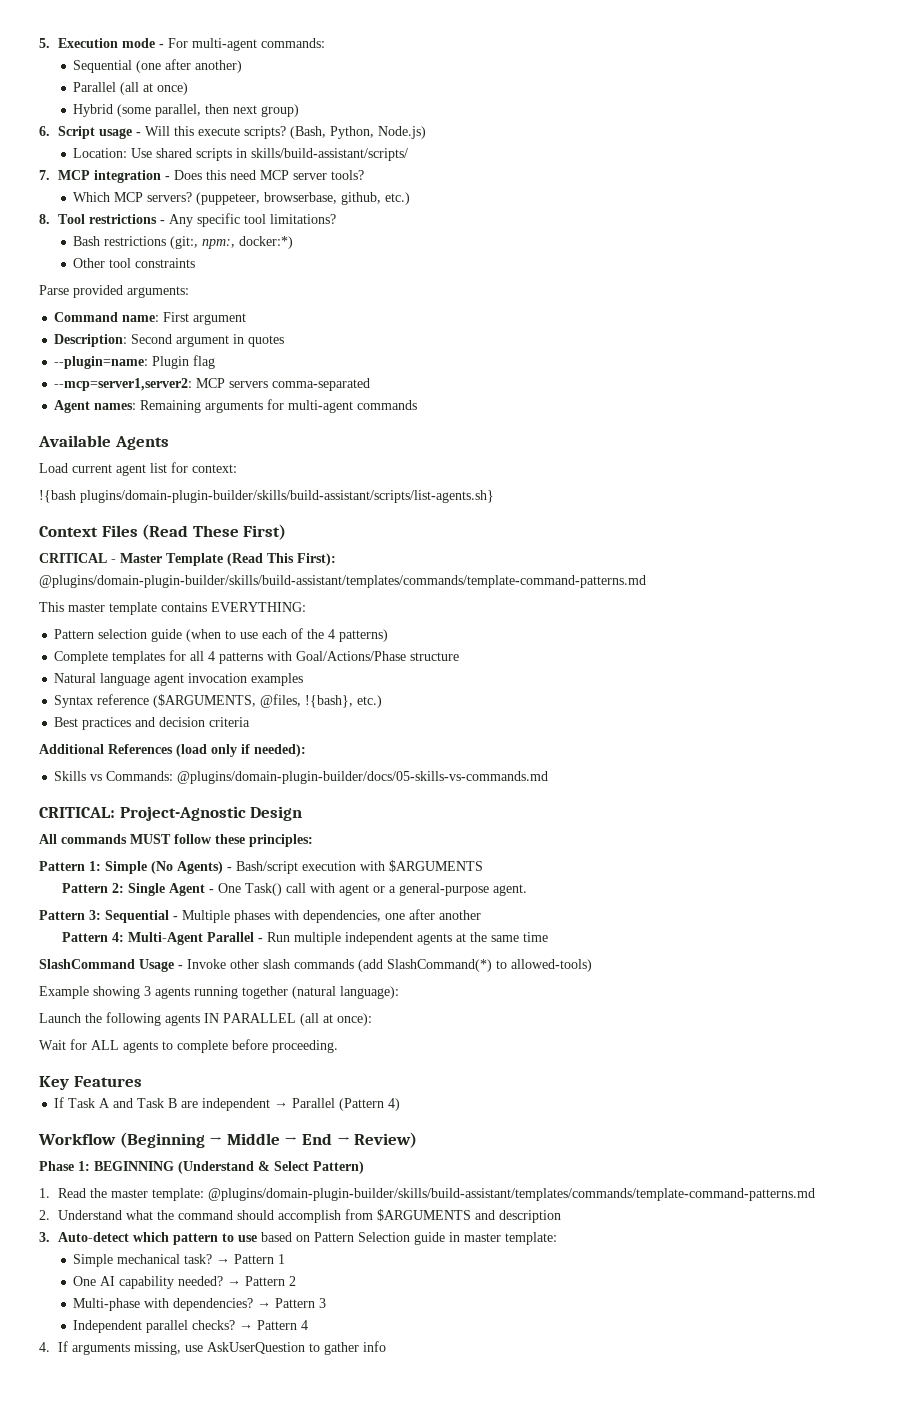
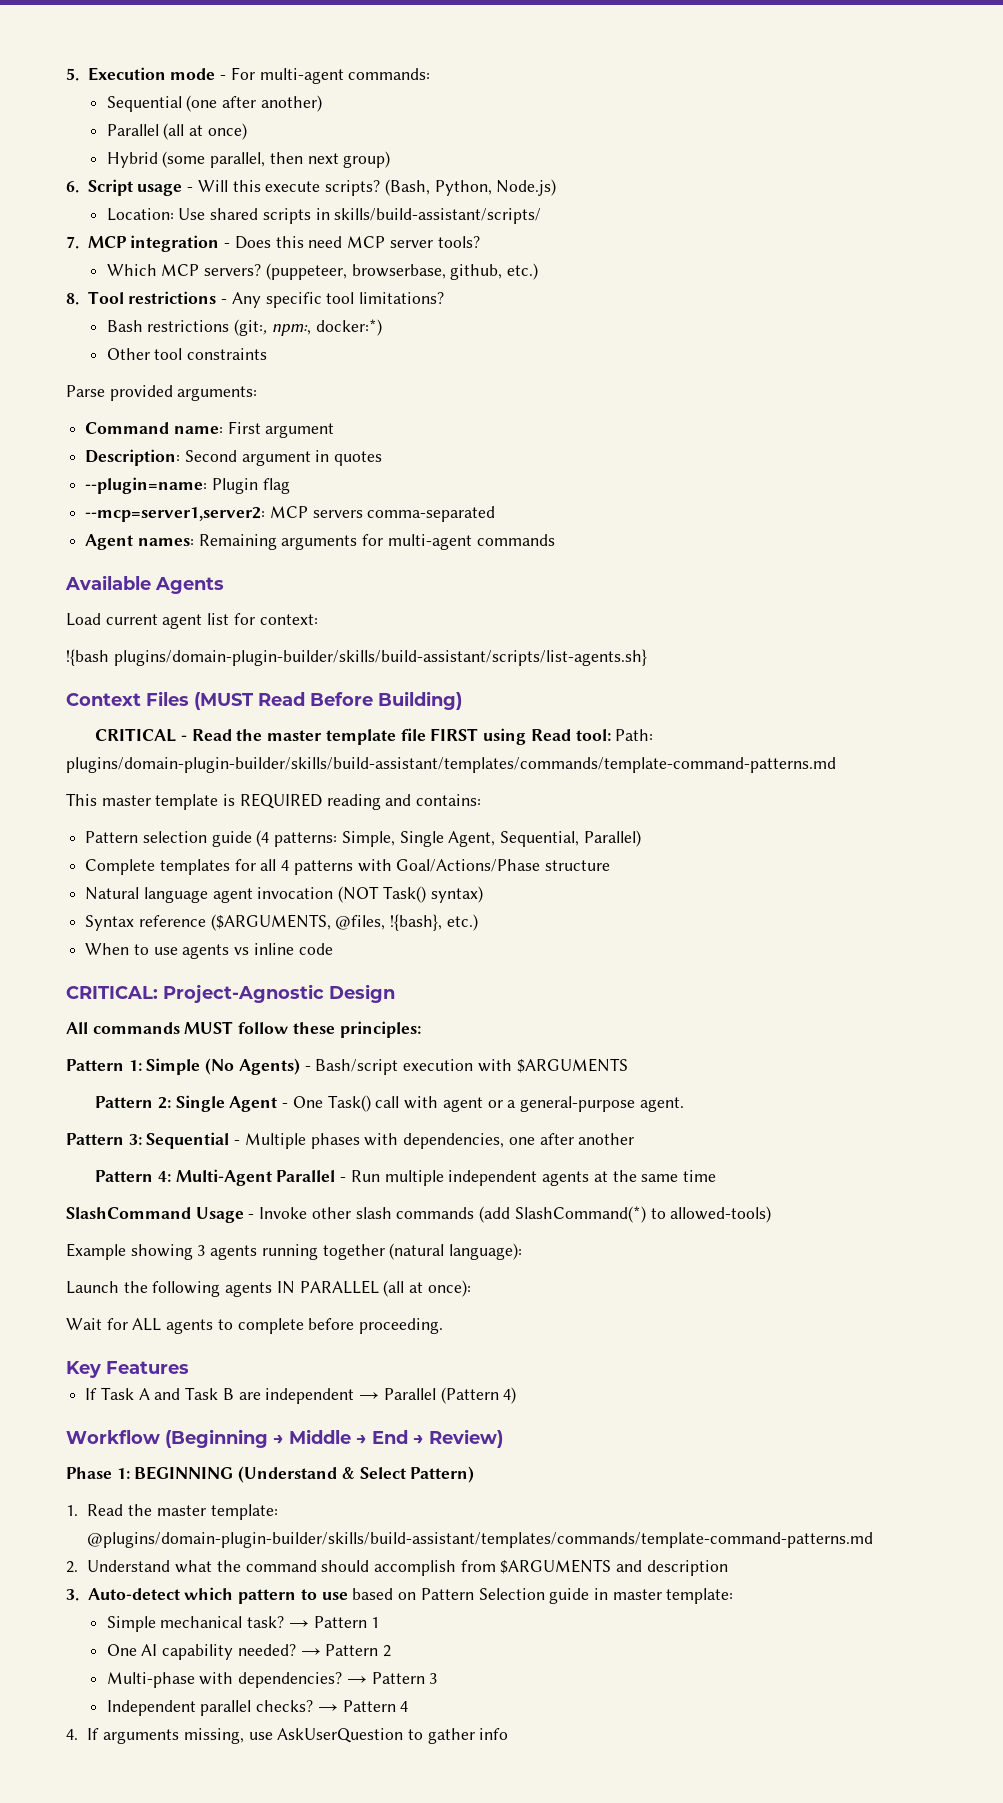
[142,524,287,540] [39,553,336,566] [39,575,646,588] [39,602,306,615] [54,628,389,642] (Read These First) // CRITICAL - Master Template (Read This First): @plugins/domain-plugin-builder/skills/build-assistant/templates/commands/template-command-patterns.md // This master template contains EVERYTHING: // Pattern selection guide (when to use each of the 4 patterns) -> [194,691,462,710] [95,728,654,745] [66,757,836,773] [66,793,482,810] [85,830,641,847] (MUST Read Before Building) // CRITICAL - Read the master template file FIRST using Read tool: Path: plugins/domain-plugin-builder/skills/build-assistant/templates/commands/template-command-patterns.md // This master template is REQUIRED reading and contains: // Pattern selection guide (4 patterns: Simple, Single Agent, Sequential, Parallel)
[251,673,304,686] examples -> [338,886,483,903] (NOT Task() syntax)
[54,717,251,730] [39,744,306,757] [54,771,549,784] Best practices and decision criteria // Additional References (load only if needed): // Skills vs Commands: @plugins/domain-plugin-builder/docs/05-skills-vs-commands.md -> [85,943,333,959] When to use agents vs inline code

